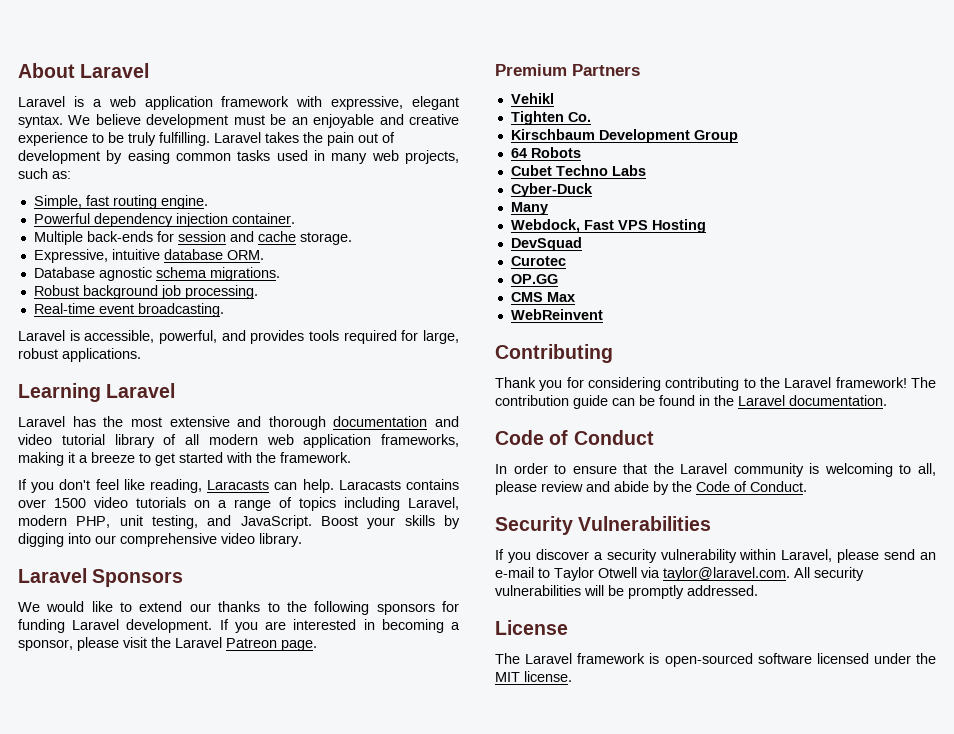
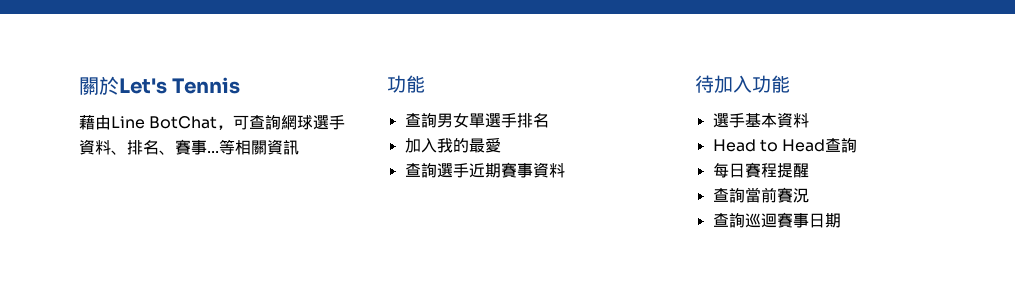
[18,63,150,78] [18,96,459,110] [18,114,460,128] [18,132,395,146] [18,150,459,164] [18,168,71,179] [33,195,208,209] [33,213,295,227] [33,231,352,245] [33,249,264,263] [33,267,280,281] [33,285,258,299] [33,303,224,317] [18,330,459,344] [18,348,141,362] [18,383,176,402] [18,416,459,430] [18,434,459,448] [18,452,351,466] [18,479,459,493] [18,497,459,511] [18,515,460,529] [18,533,302,547] [18,568,184,587] [18,601,460,615] [18,619,461,633] [18,637,317,651] [495,64,640,76] [510,93,554,104] [510,111,591,125] [510,129,738,143] [510,147,581,158] [510,165,646,176] [510,183,593,197] [510,202,548,215] [510,219,706,233] [510,237,582,251] [510,256,566,266] [510,274,558,284] [510,292,575,302] [510,309,603,320] [495,344,613,363] [495,377,936,391] [495,395,887,409] [495,430,654,445] [495,463,936,477] [495,481,807,495] [495,516,712,535] [495,549,936,563] [495,567,864,581] [495,585,758,599] [495,620,568,635] [495,653,936,667] [495,671,572,682] About Laravel // Laravel is a web application framework with expressive, elegant syntax. We believe development must be an enjoyable and creative experience to be truly fulfilling. Laravel takes the pain out of development by easing common tasks used in many web projects, such as: // Simple, fast routing engine. // Powerful dependency injection container. // Multiple back-ends for session and cache storage. // Expressive, intuitive database ORM. // Database agnostic schema migrations. // Robust background job processing. // Real-time event broadcasting. // Laravel is accessible, powerful, and provides tools required for large, robust applications. // Learning Laravel // Laravel has the most extensive and thorough documentation and video tutorial library of all modern web application frameworks, making it a breeze to get started with the framework. // If you don't feel like reading, Laracasts can help. Laracasts contains over 1500 video tutorials on a range of topics including Laravel, modern PHP, unit testing, and JavaScript. Boost your skills by digging into our comprehensive video library. // Laravel Sponsors // We would like to extend our thanks to the following sponsors for funding Laravel development. If you are interested in becoming a sponsor, please visit the Laravel Patreon page. // Premium Partners // Vehikl // Tighten Co. // Kirschbaum Development Group // 64 Robots // Cubet Techno Labs // Cyber-Duck // Many // Webdock, Fast VPS Hosting // DevSquad // Curotec // OP.GG // CMS Max // WebReinvent // Contributing // Thank you for considering contributing to the Laravel framework! The contribution guide can be found in the Laravel documentation. // Code of Conduct // In order to ensure that the Laravel community is welcoming to all, please review and abide by the Code of Conduct. // Security Vulnerabilities // If you discover a security vulnerability within Laravel, please send an e-mail to Taylor Otwell via taylor@laravel.com. All security vulnerabilities will be promptly addressed. // License // The Laravel framework is open-sourced software licensed under the MIT license. -> [79,76,241,95] [79,114,346,130] [79,139,299,155] [387,75,425,93] [404,112,549,128] [404,138,501,153] [404,162,565,178] [695,75,790,93] [712,112,809,128] [712,137,858,153] [712,162,809,178] [712,187,809,203] [712,212,841,228] 關於Let's Tennis // 藉由Line BotChat，可查詢網球選手資料、排名、賽事...等相關資訊 // 功能 // 查詢男女單選手排名 // 加入我的最愛 // 查詢選手近期賽事資料 // 待加入功能 // 選手基本資料 // Head to Head查詢 // 每日賽程提醒 // 查詢當前賽況 // 查詢巡迴賽事日期

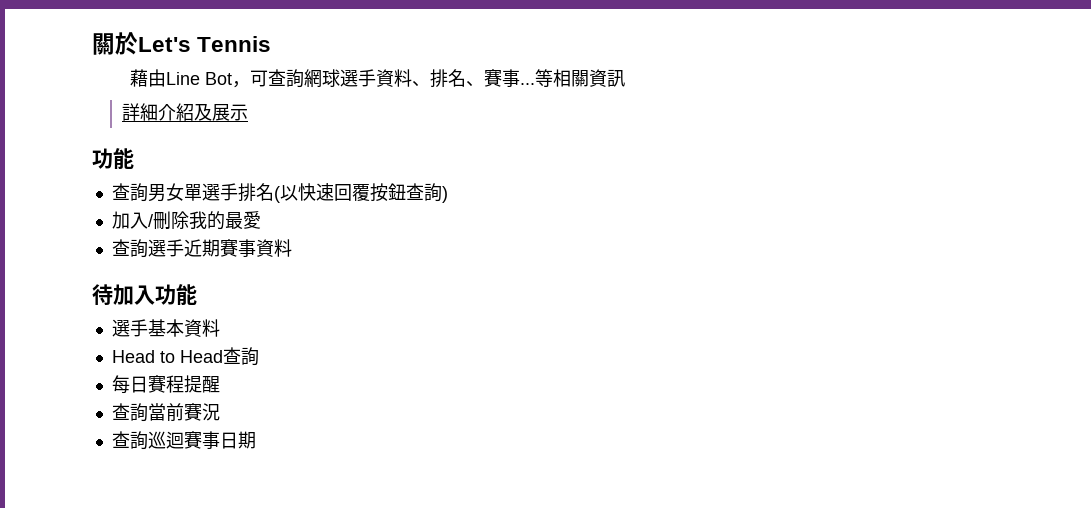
[149,116,218,129] BotChat -> [204,72,232,85] Bot
(299, 147) none -> [122,103,249,121] // 詳細介紹及展示
[404,138,437,153] // 加入 -> [273,183,448,203] [111,211,189,230] (以快速回覆按鈕查詢) // 加入/刪除

